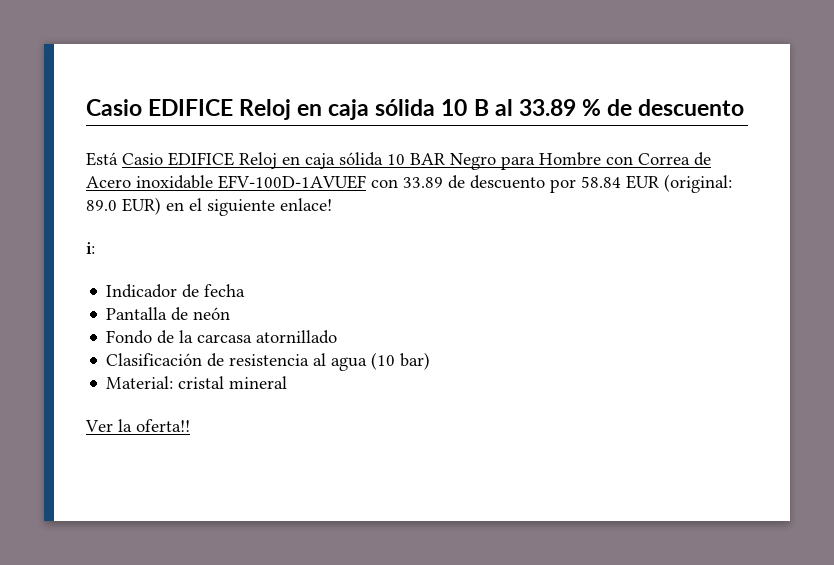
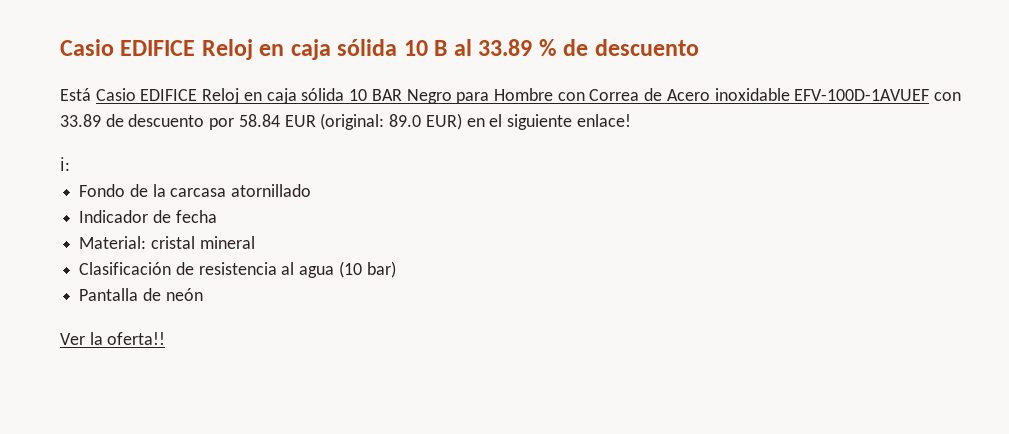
[106,284,246,298] [106,307,231,321] // Indicador de fecha // Pantalla de neón -> (70, 164) none
(338, 337) none -> [79,210,217,223] [79,236,255,249] // Indicador de fecha // Material: cristal mineral
[106,376,288,389] Material: cristal mineral -> [79,288,203,301] Pantalla de neón

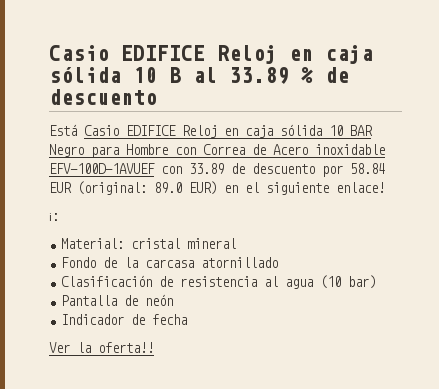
(70, 164) none -> [61,238,237,249] // Material: cristal mineral
[79,210,217,223] [79,236,255,249] // Indicador de fecha // Material: cristal mineral -> (279, 262) none
(203, 294) none -> [61,314,188,325] // Indicador de fecha

